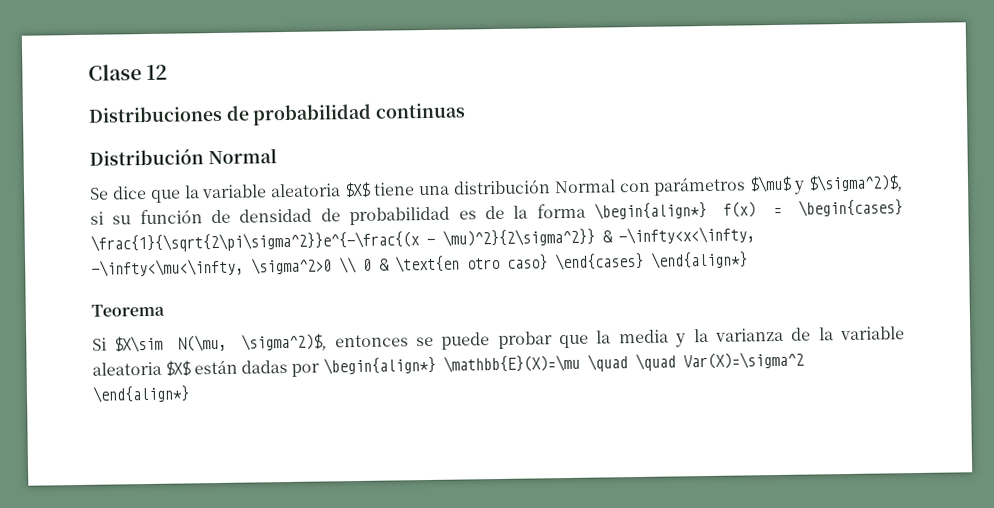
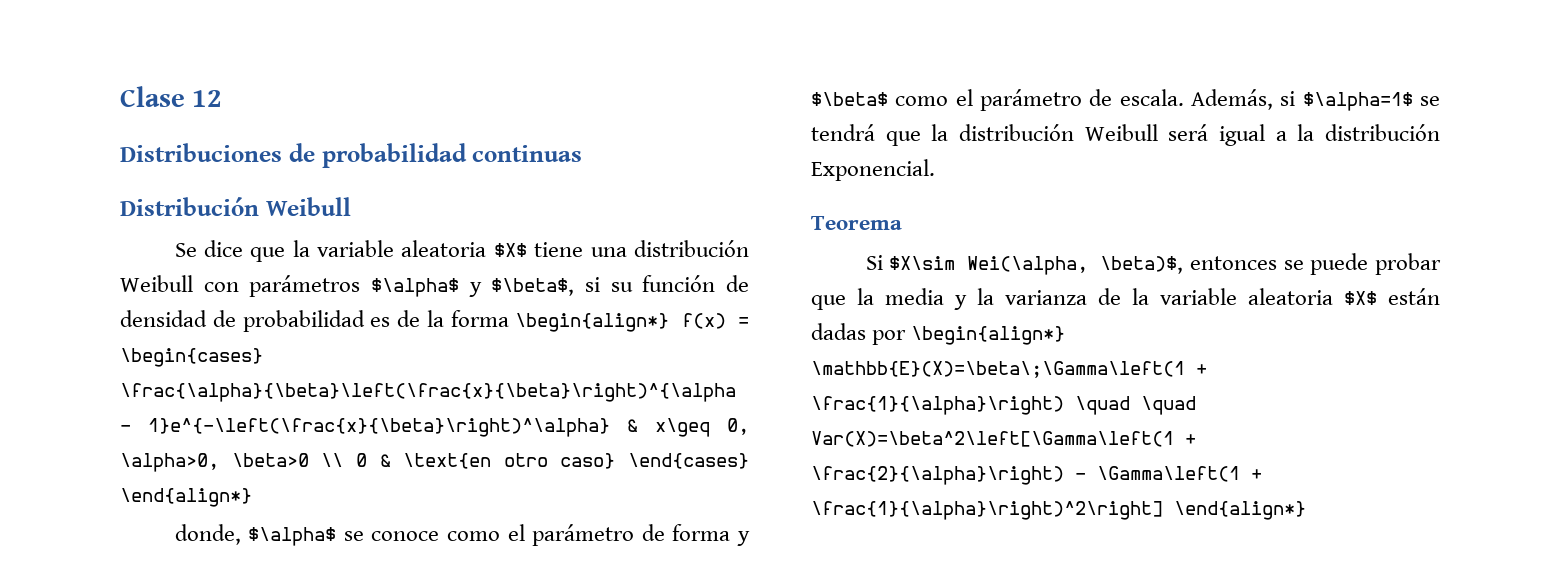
[207,148,277,165] Normal -> [265,197,351,216] Weibull
[553,179,616,194] Normal -> [120,275,193,292] Weibull
[749,174,904,195] $\mu$ y $\sigma^2)$, -> [371,278,575,297] $\alpha$ y $\beta$,
[90,226,755,253] [91,257,332,277] \frac{1}{\sqrt{2\pi\sigma^2}}e^{-\frac{(x - \mu)^2}{2\sigma^2}} & -\infty<x<\infty, -\infty<\mu<\infty, \sigma^2>0 -> [120,383,736,402] [120,418,749,437] [120,453,309,472] \frac{\alpha}{\beta}\left(\frac{x}{\beta}\right)^{\alpha - 1}e^{-\left(\frac{x}{\beta}\right)^\alpha} & x\geq 0, \alpha>0, \beta>0
(748, 260) none -> [174,524,751,546] [811,89,1440,111] [811,124,1440,146] [811,159,935,181] // donde, $\alpha$ se conoce como el parámetro de forma y $\beta$ como el parámetro de escala. Además, si $\alpha=1$ se tendrá que la distribución Weibull será igual a la distribución Exponencial.
[177,333,328,352] N(\mu, \sigma^2)$, -> [967,256,1184,275] Wei(\alpha, \beta)$,
[442,351,804,373] \mathbb{E}(X)=\mu \quad \quad Var(X)=\sigma^2 -> [811,361,1207,378] [811,396,1196,415] [811,431,1196,447] [811,466,1262,485] [811,501,1163,520] \mathbb{E}(X)=\beta\;\Gamma\left(1 + \frac{1}{\alpha}\right) \quad \quad Var(X)=\beta^2\left[\Gamma\left(1 + \frac{2}{\alpha}\right) - \Gamma\left(1 + \frac{1}{\alpha}\right)^2\right]

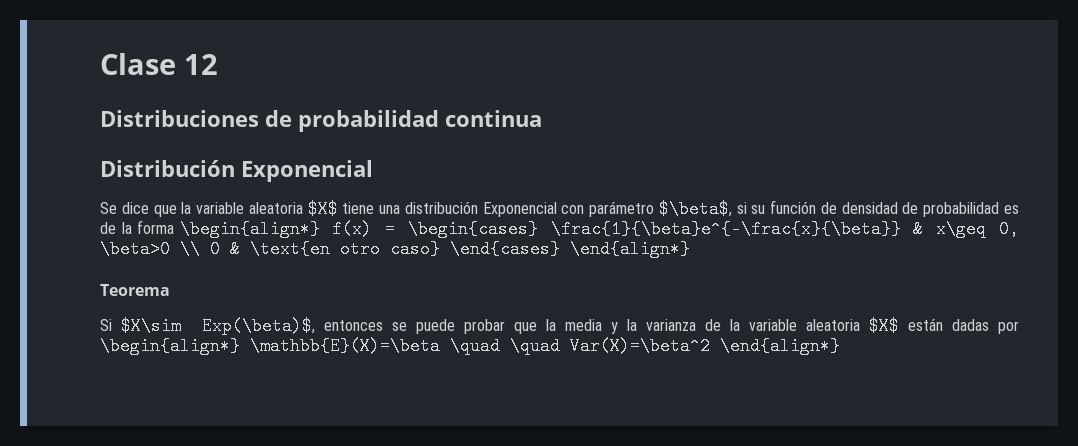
[472,145,583,162] continuas -> [445,110,542,127] continua
[265,197,351,216] Weibull -> [241,160,373,182] Exponencial
[120,275,482,297] Weibull con parámetros $\alpha$ y -> [482,201,655,217] Exponencial con parámetro
[120,383,736,402] [120,418,610,437] \frac{\alpha}{\beta}\left(\frac{x}{\beta}\right)^{\alpha - 1}e^{-\left(\frac{x}{\beta}\right)^\alpha} -> [550,220,901,238] \frac{1}{\beta}e^{-\frac{x}{\beta}}
[120,453,219,472] \alpha>0, -> (1019, 229) none
[174,524,751,546] [811,89,1440,111] [811,124,1440,146] [811,159,935,181] // donde, $\alpha$ se conoce como el parámetro de forma y $\beta$ como el parámetro de escala. Además, si $\alpha=1$ se tendrá que la distribución Weibull será igual a la distribución Exponencial. -> (690, 249) none
[967,256,1184,275] Wei(\alpha, \beta)$, -> [201,317,315,335] Exp(\beta)$,
[811,361,1207,378] [811,396,1196,415] [811,431,1196,447] [811,466,1262,485] [811,501,1163,520] \mathbb{E}(X)=\beta\;\Gamma\left(1 + \frac{1}{\alpha}\right) \quad \quad Var(X)=\beta^2\left[\Gamma\left(1 + \frac{2}{\alpha}\right) - \Gamma\left(1 + \frac{1}{\alpha}\right)^2\right] -> [250,337,710,355] \mathbb{E}(X)=\beta \quad \quad Var(X)=\beta^2

